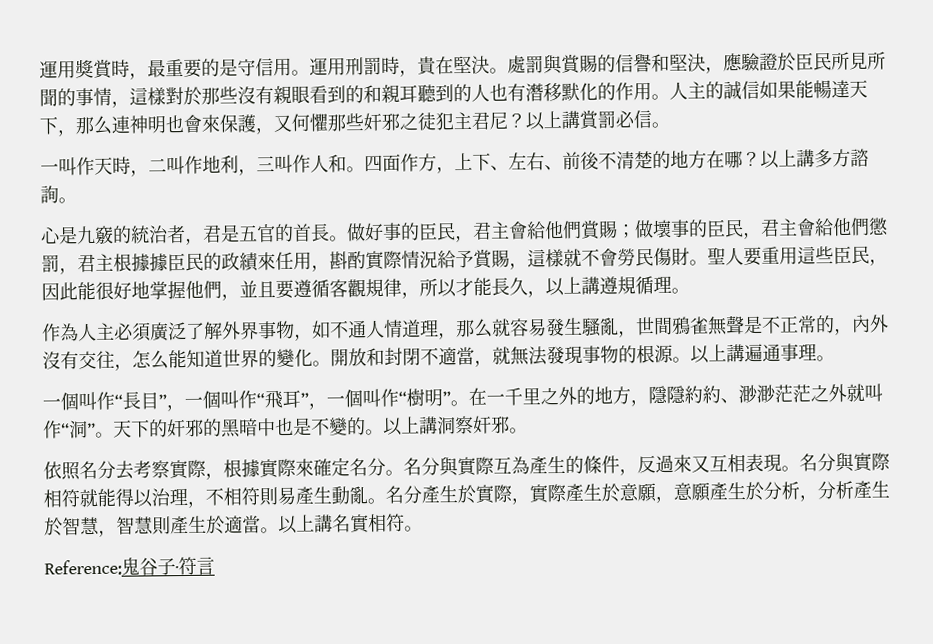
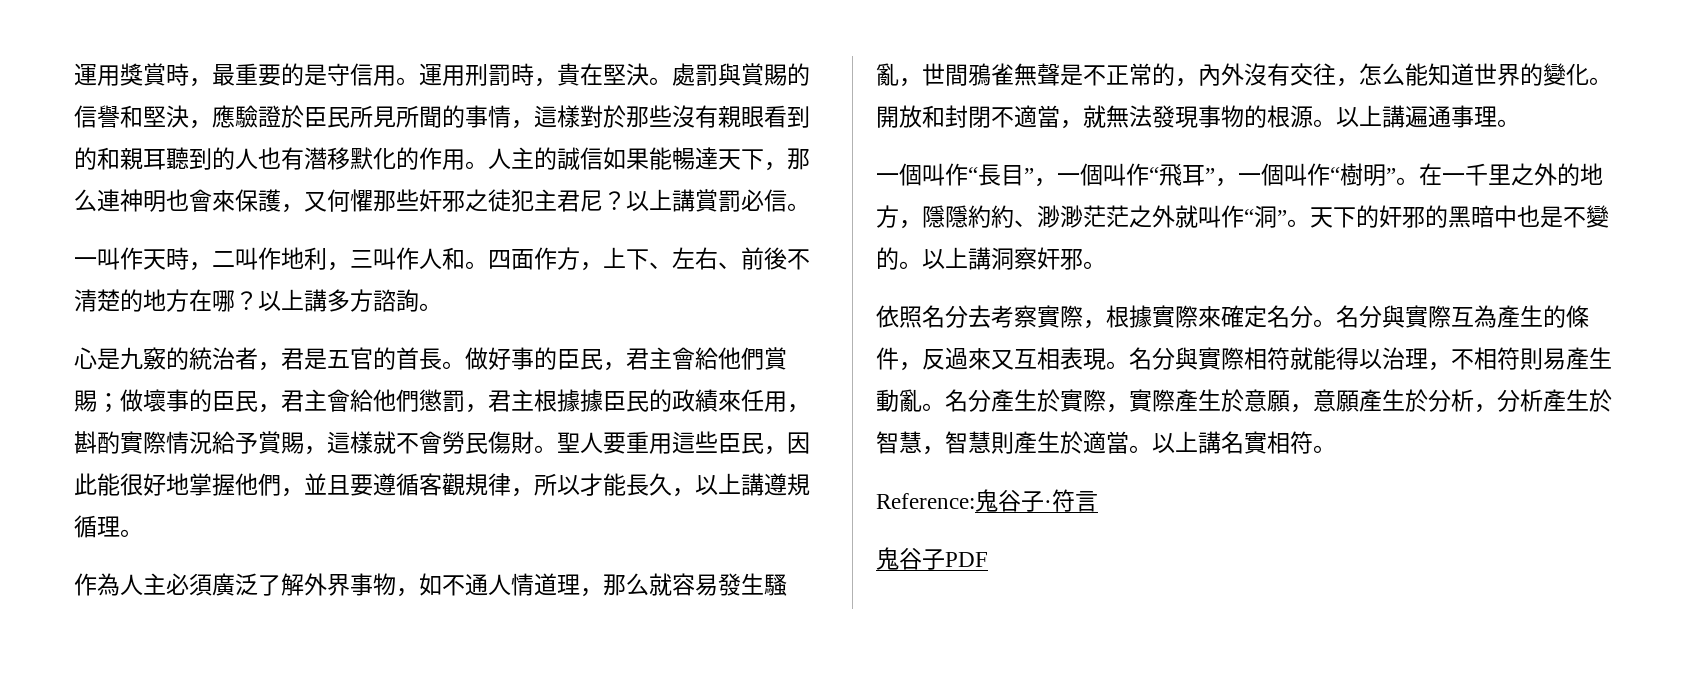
(215, 565) none -> [876,547,988,570] // 鬼谷子PDF

